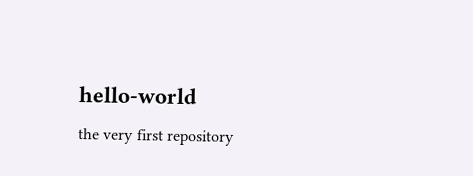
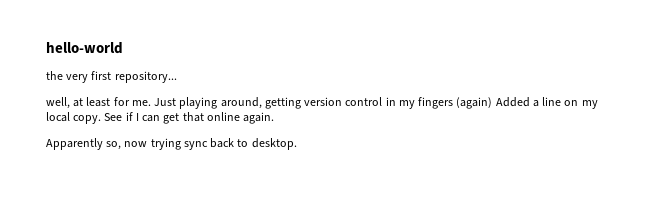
[165,129,235,146] repository -> [114,71,177,83] [46,97,598,109] [46,112,275,124] [46,138,297,150] repository... // well, at least for me. Just playing around, getting version control in my fingers (again) Added a line on my local copy. See if I can get that online again. // Apparently so, now trying sync back to desktop.

